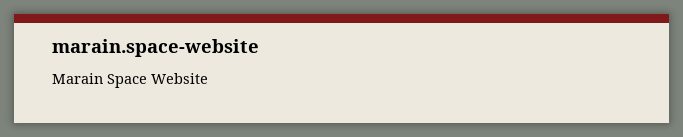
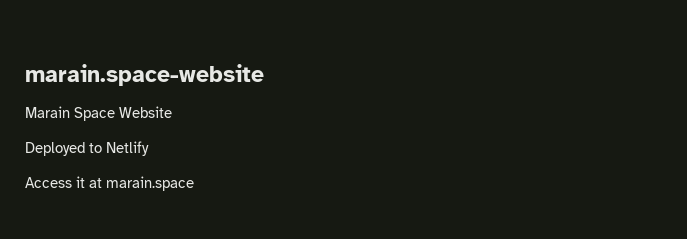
(208, 78) none -> [25,141,149,156] [25,176,194,191] // Deployed to Netlify // Access it at marain.space

